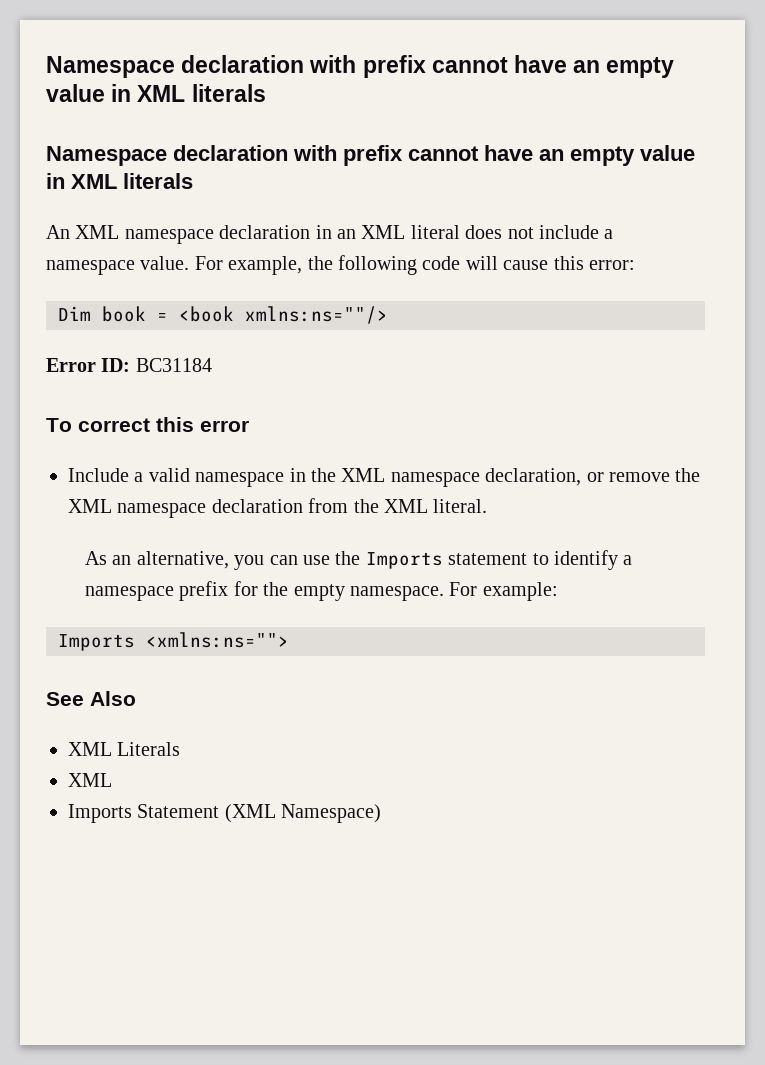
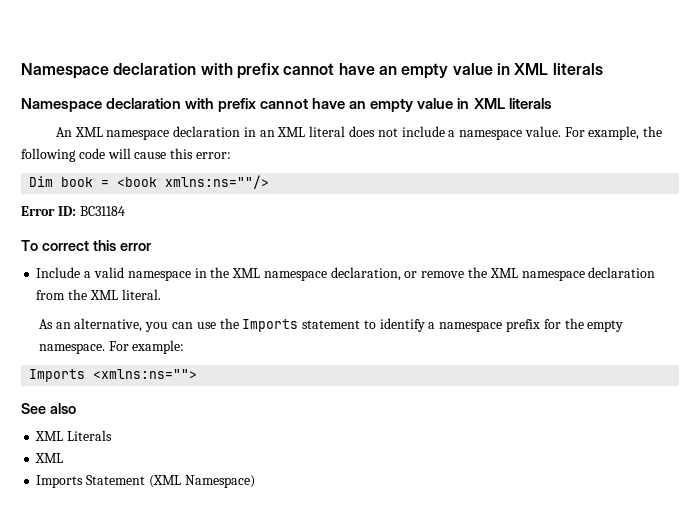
[90,691,136,706] Also -> [49,403,76,414] also

